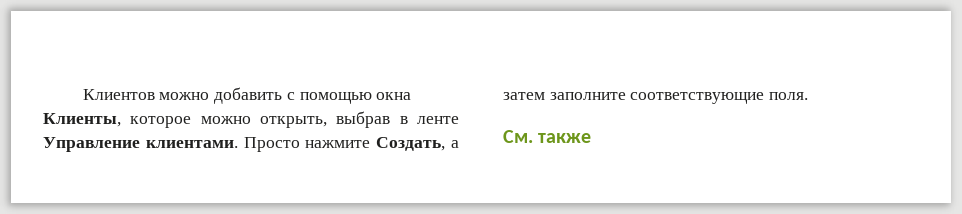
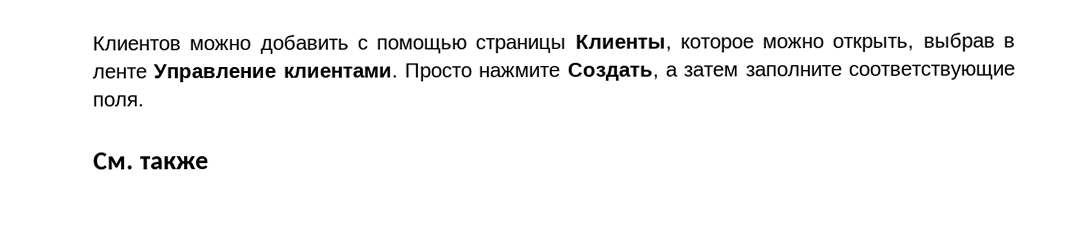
[376,92,412,100] окна -> [475,37,567,54] страницы

